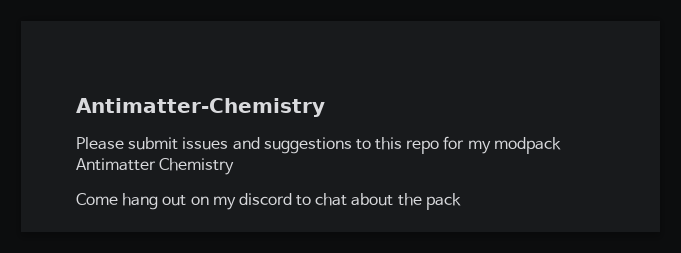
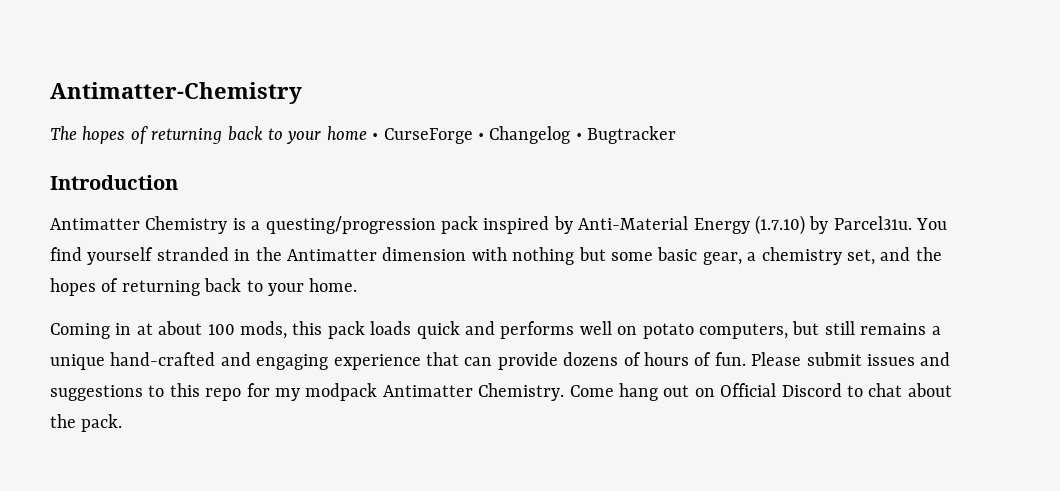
(325, 107) none -> [50,126,677,144] [50,175,178,190] [50,215,948,235] [50,247,942,265] [50,278,358,296] [50,321,941,339] [50,352,746,370] The hopes of returning back to your home • CurseForge • Changelog • Bugtracker // Introduction // Antimatter Chemistry is a questing/progression pack inspired by Anti-Material Energy (1.7.10) by Parcel31u. You find yourself stranded in the Antimatter dimension with nothing but some basic gear, a chemistry set, and the hopes of returning back to your home. // Coming in at about 100 mods, this pack loads quick and performs well on potato computers, but still remains a unique hand-crafted and engaging experience that can provide dozens of hours of fun.
[159,158,235,175] Chemistry // -> [478,383,565,401] Chemistry.
[212,193,292,210] my discord -> [720,383,842,397] Official Discord
[425,193,461,210] pack -> [81,414,123,432] pack.

